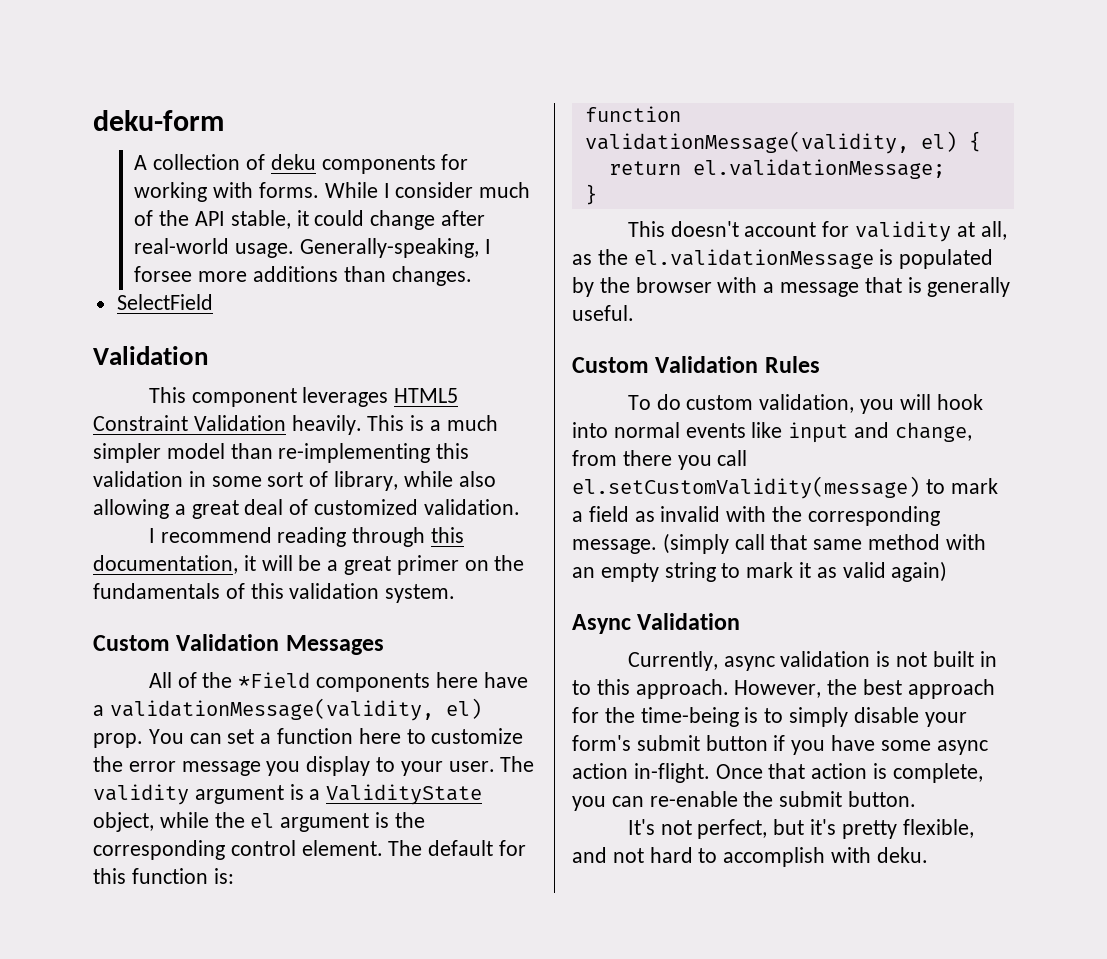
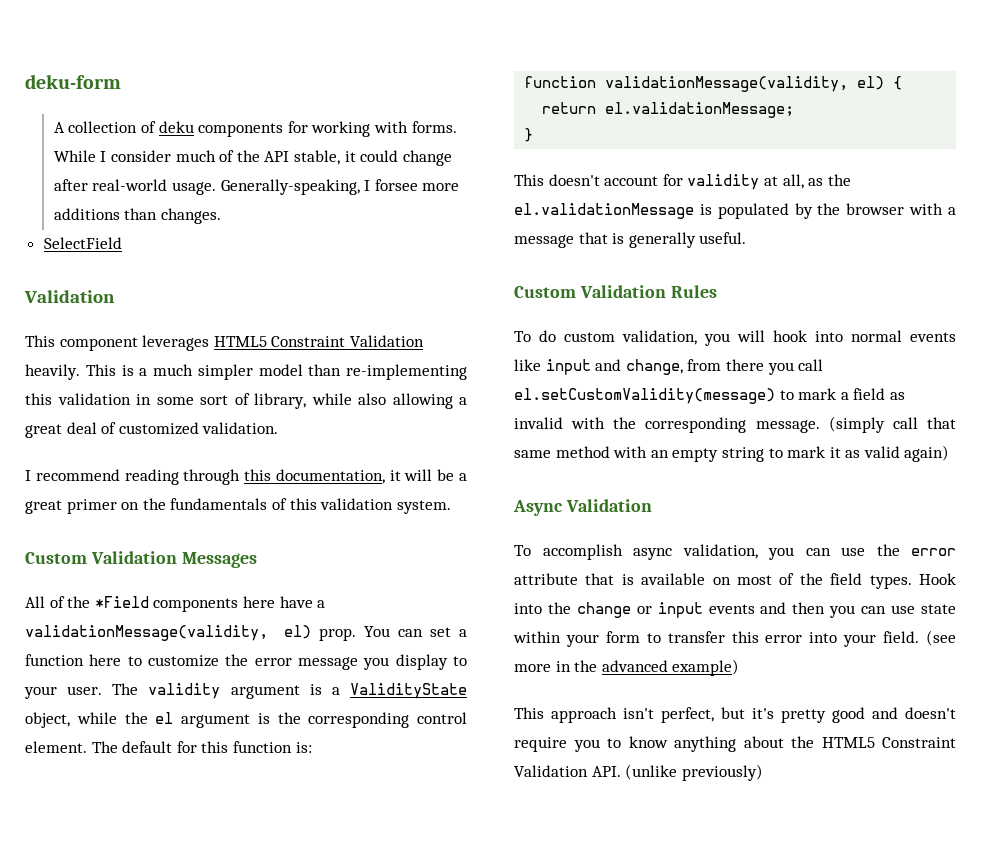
[627,651,997,671] [572,679,995,699] [572,707,967,727] [572,735,988,755] [572,763,983,783] [572,791,917,811] [627,819,974,839] [572,847,928,867] Currently, async validation is not built in to this approach. However, the best approach for the time-being is to simply disable your form's submit button if you have some async action in-flight. Once that action is complete, you can re-enable the submit button. // It's not perfect, but it's pretty flexible, and not hard to accomplish with deku. -> [514,544,956,560] [514,573,956,589] [514,602,957,618] [513,630,956,647] [514,659,740,676] [514,707,956,723] [514,736,956,752] [514,764,763,781] To accomplish async validation, you can use the error attribute that is available on most of the field types. Hook into the change or input events and then you can use state within your form to transfer this error into your field. (see more in the advanced example) // This approach isn't perfect, but it's pretty good and doesn't require you to know anything about the HTML5 Constraint Validation API. (unlike previously)

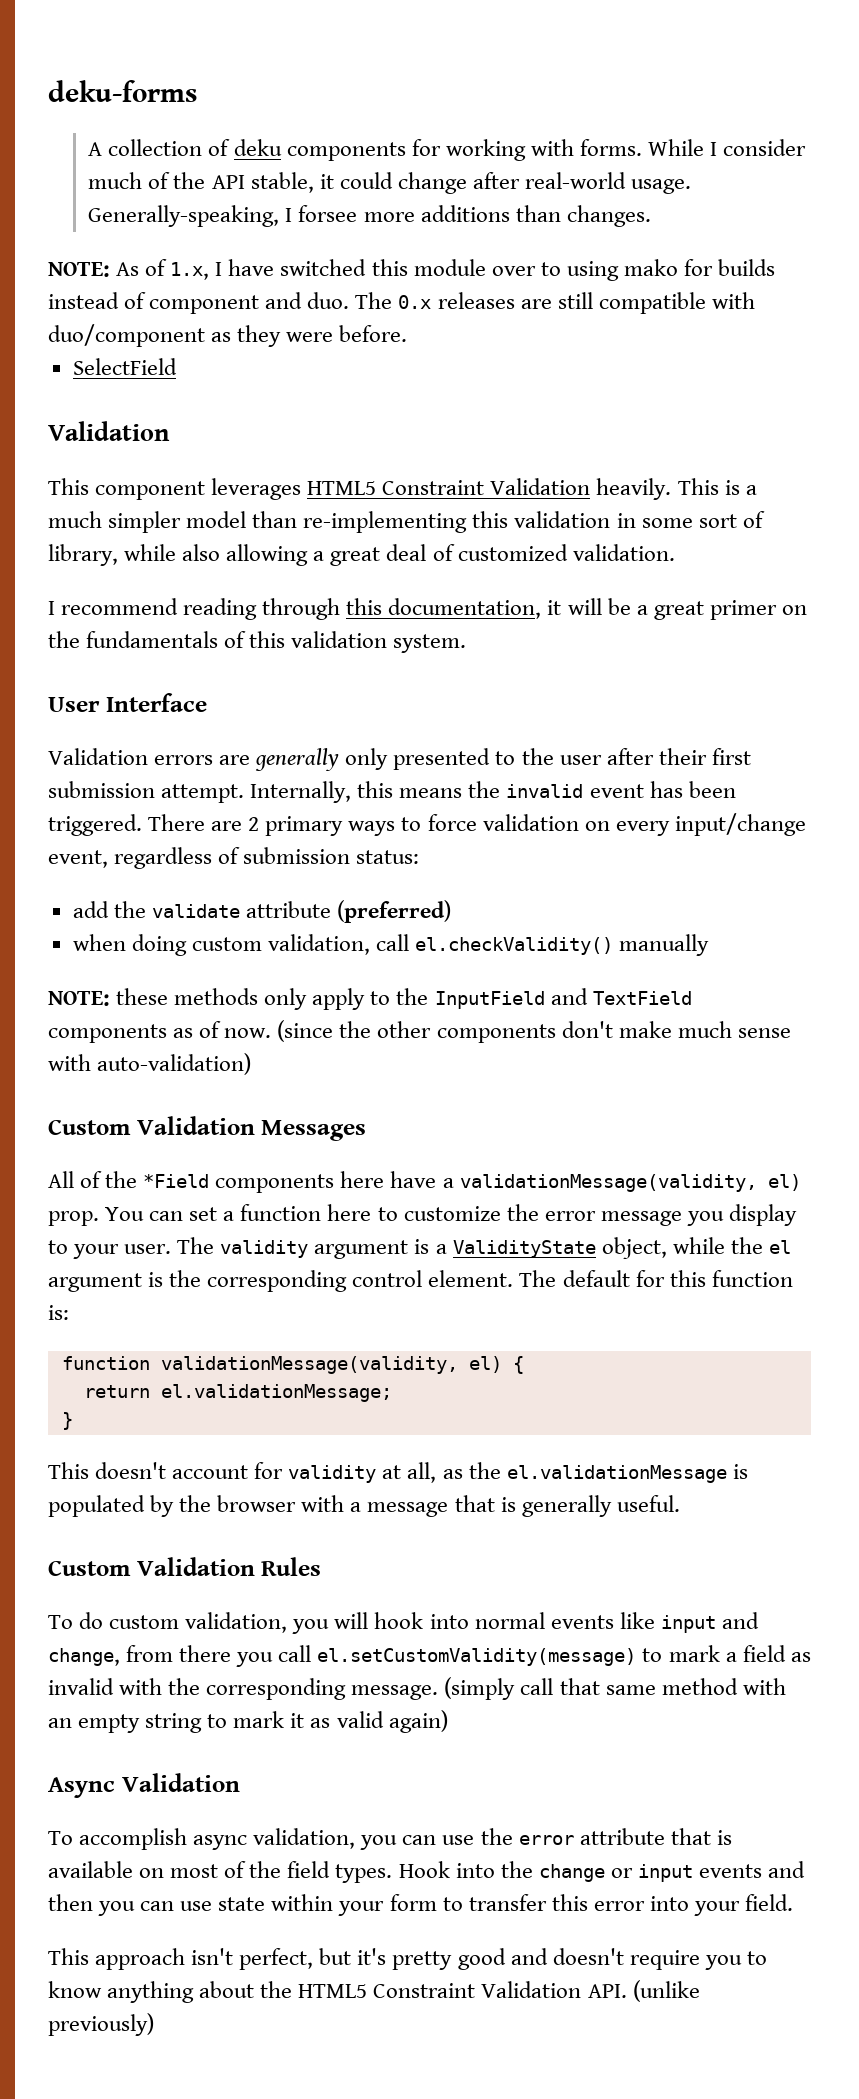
[25,74,121,89] deku-form -> [48,80,197,102] deku-forms
(221, 216) none -> [48,259,776,281] [48,292,755,314] [48,324,408,347] // NOTE: As of 1.x, I have switched this module over to using mako for builds instead of component and duo. The 0.x releases are still compatible with duo/component as they were before.
(451, 507) none -> [48,693,207,712] [48,748,751,771] [48,781,736,803] [48,813,806,836] [48,847,420,869] [72,900,452,923] [72,934,710,956] [48,988,692,1010] [48,1020,791,1043] [48,1053,252,1075] // User Interface // Validation errors are generally only presented to the user after their first submission attempt. Internally, this means the invalid event has been triggered. There are 2 primary ways to force validation on every input/change event, regardless of submission status: // add the validate attribute (preferred) // when doing custom validation, call el.checkValidity() manually // NOTE: these methods only apply to the InputField and TextField components as of now. (since the other components don't make much sense with auto-validation)
[925,630,956,646] [514,659,740,676] (see more in the advanced example) -> (794, 1902) none

